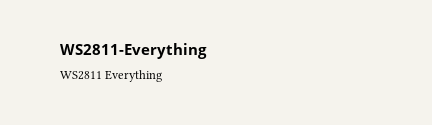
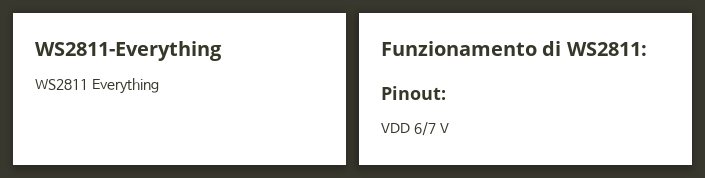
(163, 76) none -> [381,41,647,56] [381,86,446,100] [381,122,449,136] // Funzionamento di WS2811: // Pinout: // VDD 6/7 V

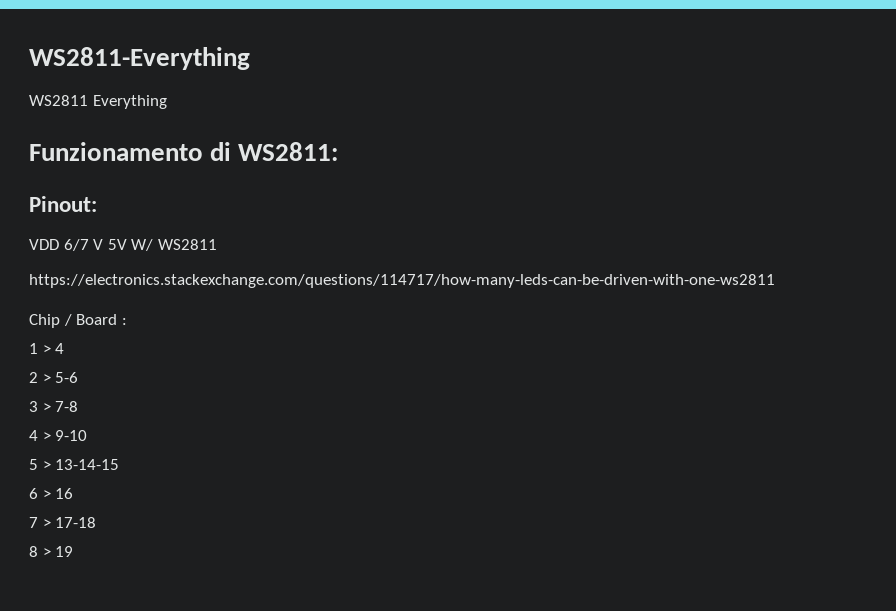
(449, 128) none -> [107,239,217,251] [29,274,775,288] [29,314,127,328] [29,343,65,354] [29,372,79,383] [29,401,79,412] [29,430,88,441] [29,459,120,470] [29,488,74,499] [29,517,97,528] [29,546,74,557] 5V W/ WS2811 // https://electronics.stackexchange.com/questions/114717/how-many-leds-can-be-driven-with-one-ws2811 // Chip / Board : // 1 > 4 // 2 > 5-6 // 3 > 7-8 // 4 > 9-10 // 5 > 13-14-15 // 6 > 16 // 7 > 17-18 // 8 > 19

